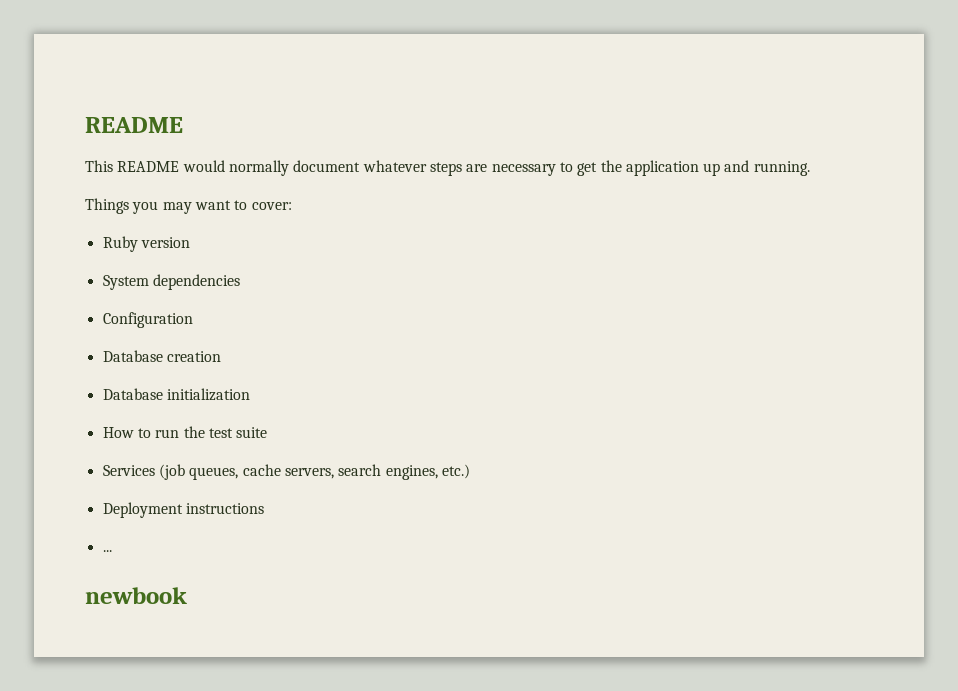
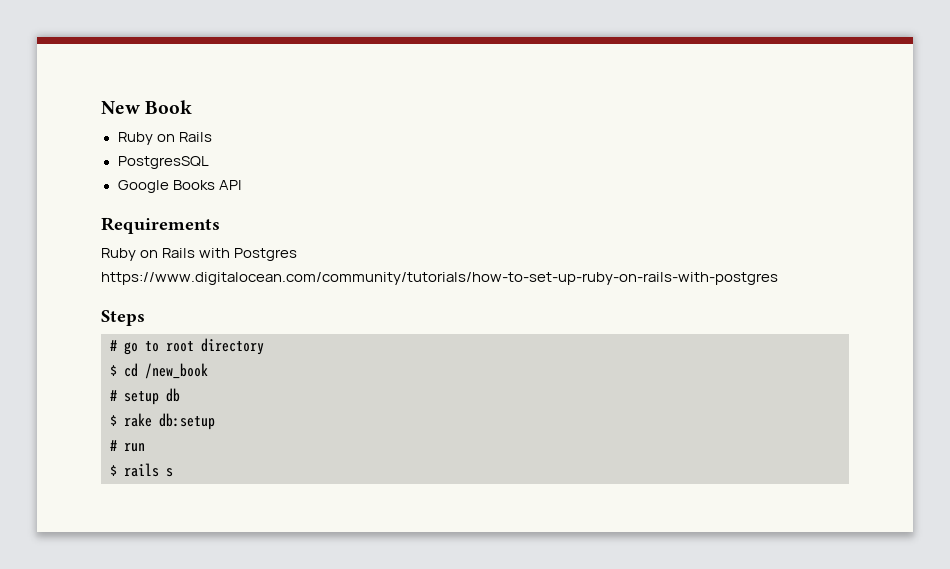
[85,117,183,133] [85,160,810,176] [85,198,292,214] [102,236,190,252] [102,274,240,290] [102,312,193,328] [102,350,221,362] [102,388,250,401] [102,426,268,438] [102,464,470,480] [102,502,264,518] [102,550,112,552] [85,587,187,604] README // This README would normally document whatever steps are necessary to get the application up and running. // Things you may want to cover: // Ruby version // System dependencies // Configuration // Database creation // Database initialization // How to run the test suite // Services (job queues, cache servers, search engines, etc.) // Deployment instructions // ... // newbook -> [101,100,193,114] [117,132,212,145] [117,156,209,169] [117,180,242,193] [101,217,220,234] [101,248,298,261] [101,272,778,285] [101,310,145,326] [110,338,264,355] [110,363,208,379] [110,388,180,405] [110,413,215,430] [110,440,145,452] [110,463,173,477] New Book // Ruby on Rails // PostgresSQL // Google Books API // Requirements // Ruby on Rails with Postgres https://www.digitalocean.com/community/tutorials/how-to-set-up-ruby-on-rails-with-postgres // Steps // # go to root directory // $ cd /new_book // # setup db // $ rake db:setup // # run // $ rails s

